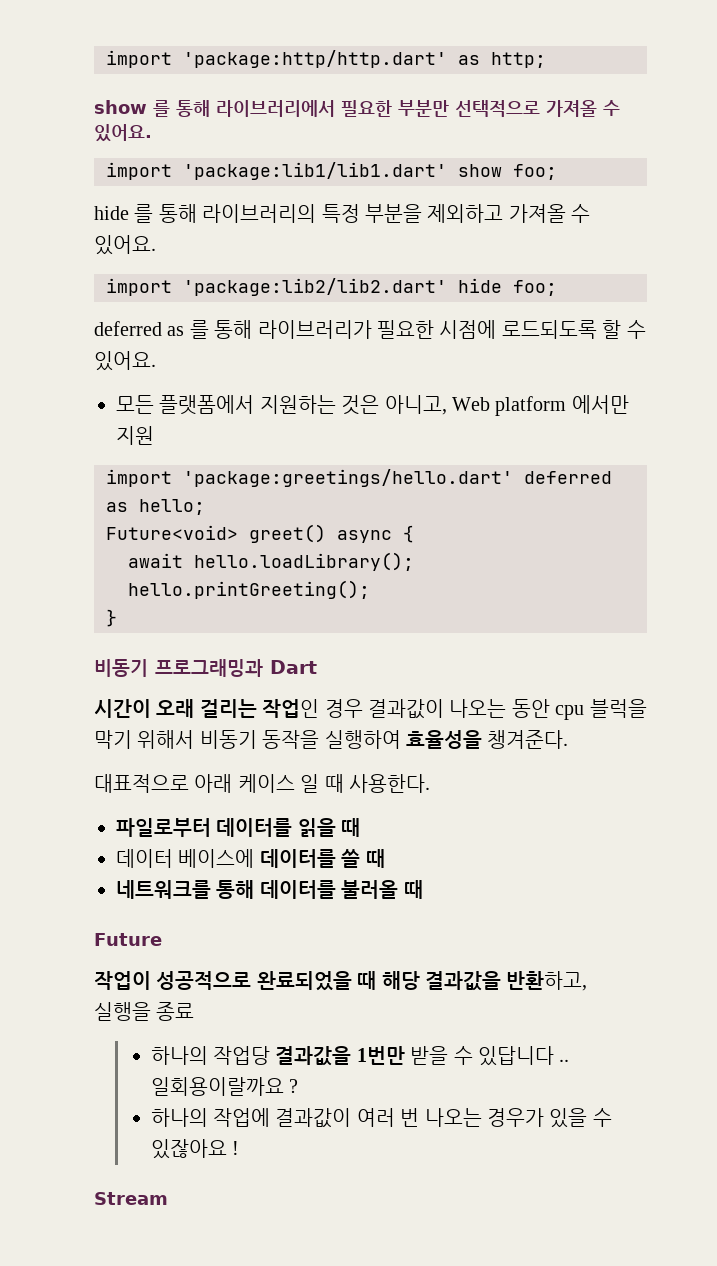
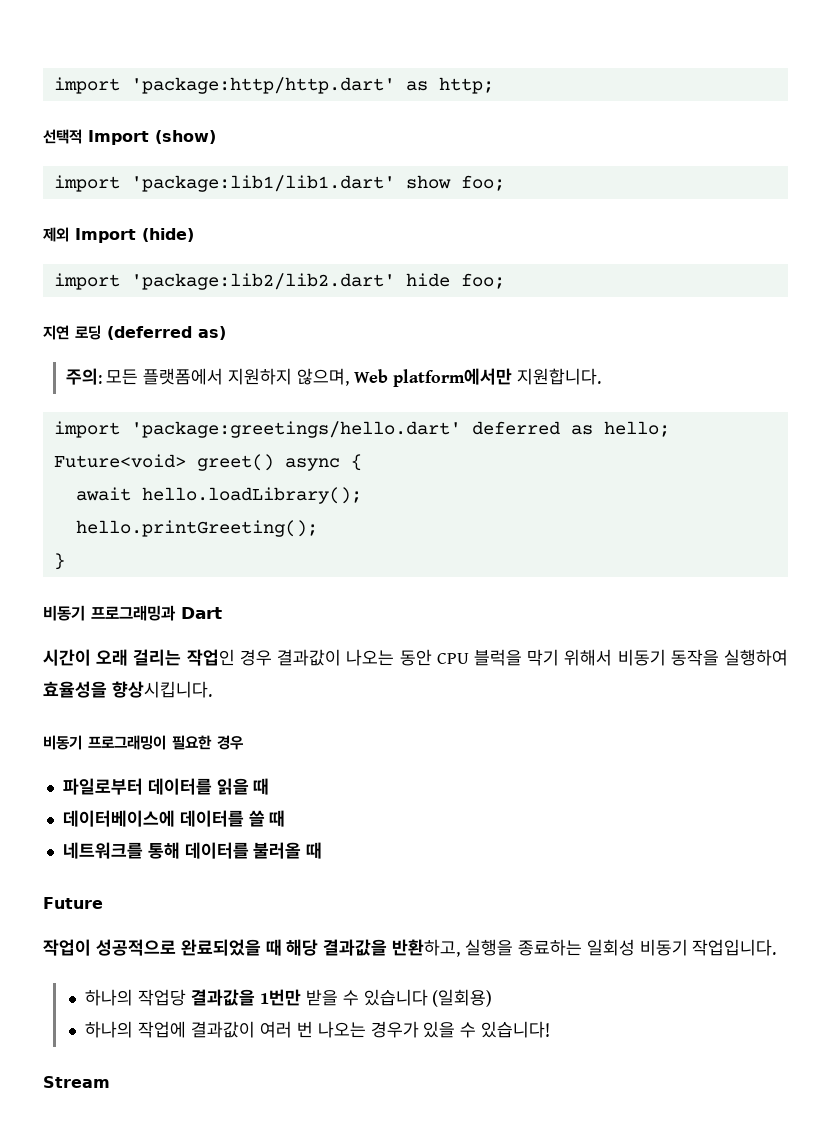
[94,100,620,117] [94,124,152,142] [106,162,557,180] [94,204,591,223] [94,235,156,255] [106,278,557,296] [94,320,646,339] [94,351,156,371] [116,395,629,416] [116,426,154,445] show 를 통해 라이브러리에서 필요한 부분만 선택적으로 가져올 수 있어요. // import 'package:lib1/lib1.dart' show foo; // hide 를 통해 라이브러리의 특정 부분을 제외하고 가져올 수 있어요. // import 'package:lib2/lib2.dart' hide foo; // deferred as 를 통해 라이브러리가 필요한 시점에 로드되도록 할 수 있어요. // 모든 플랫폼에서 지원하는 것은 아니고, Web platform 에서만 지원 -> [43,129,216,145] [53,175,505,192] [43,227,194,243] [53,273,505,290] [43,325,226,340] [65,368,601,387] 선택적 Import (show) // import 'package:lib1/lib1.dart' show foo; // 제외 Import (hide) // import 'package:lib2/lib2.dart' hide foo; // 지연 로딩 (deferred as) // 주의: 모든 플랫폼에서 지원하지 않으며, Web platform에서만 지원합니다.
[555,705,585,720] cpu -> [436,653,469,664] CPU
[487,730,569,749] [94,774,430,793] 챙겨준다. // 대표적으로 아래 케이스 일 때 사용한다. -> [111,681,212,698] [43,735,243,750] 향상시킵니다. // 비동기 프로그래밍이 필요한 경우
[116,849,255,868] 데이터 베이스에 -> [62,810,175,827] 데이터베이스에
[156,1002,195,1021] 종료 -> [517,939,777,956] 종료하는 일회성 비동기 작업입니다.
[478,1046,570,1066] [150,1077,299,1096] 있답니다 .. 일회용이랄까요 ? -> [363,989,493,1007] 있습니다 (일회용)
[150,1139,240,1159] 있잖아요 ! -> [481,1021,551,1038] 있습니다!

